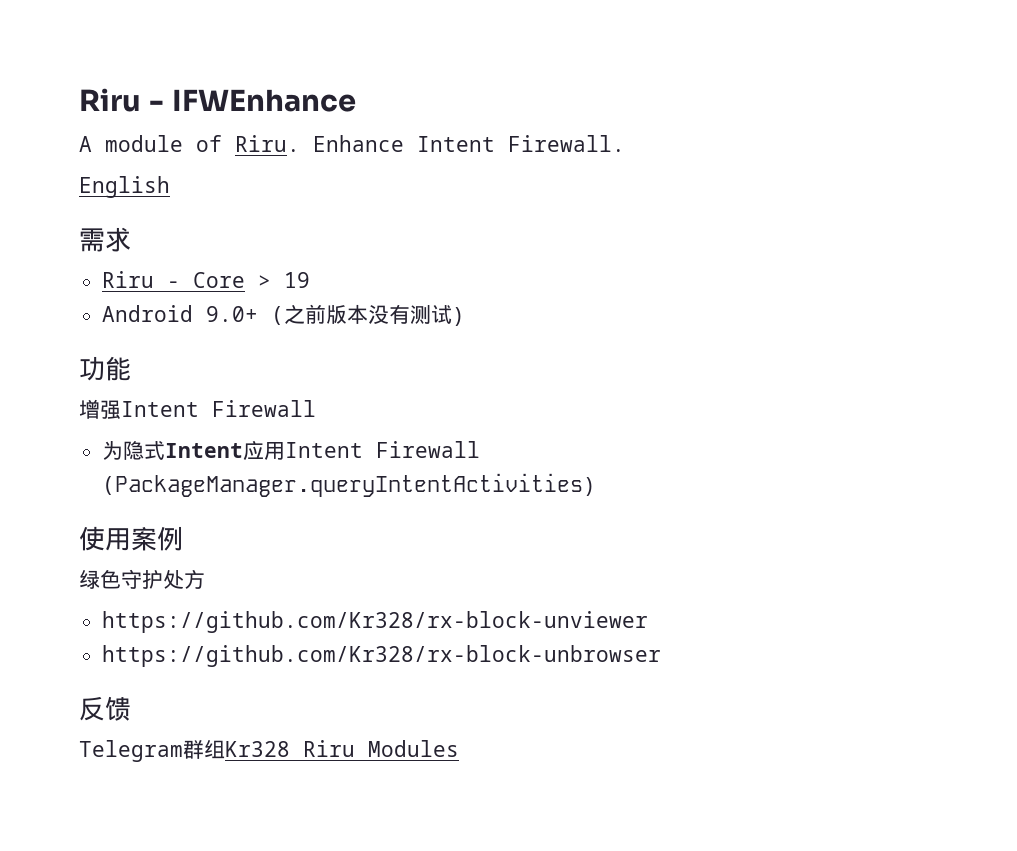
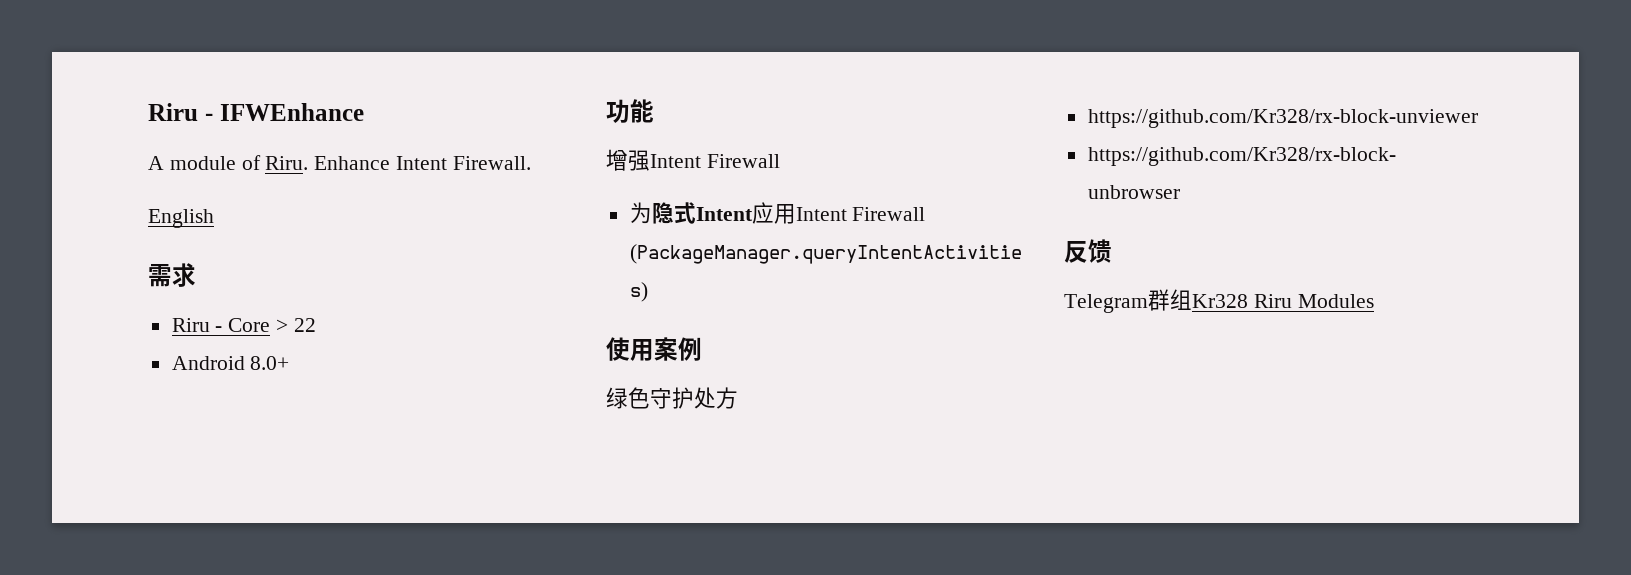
[284,272,311,288] 19 -> [293,318,316,332] 22
[206,304,466,326] 9.0+ (之前版本没有测试) -> [250,356,290,370] 8.0+

